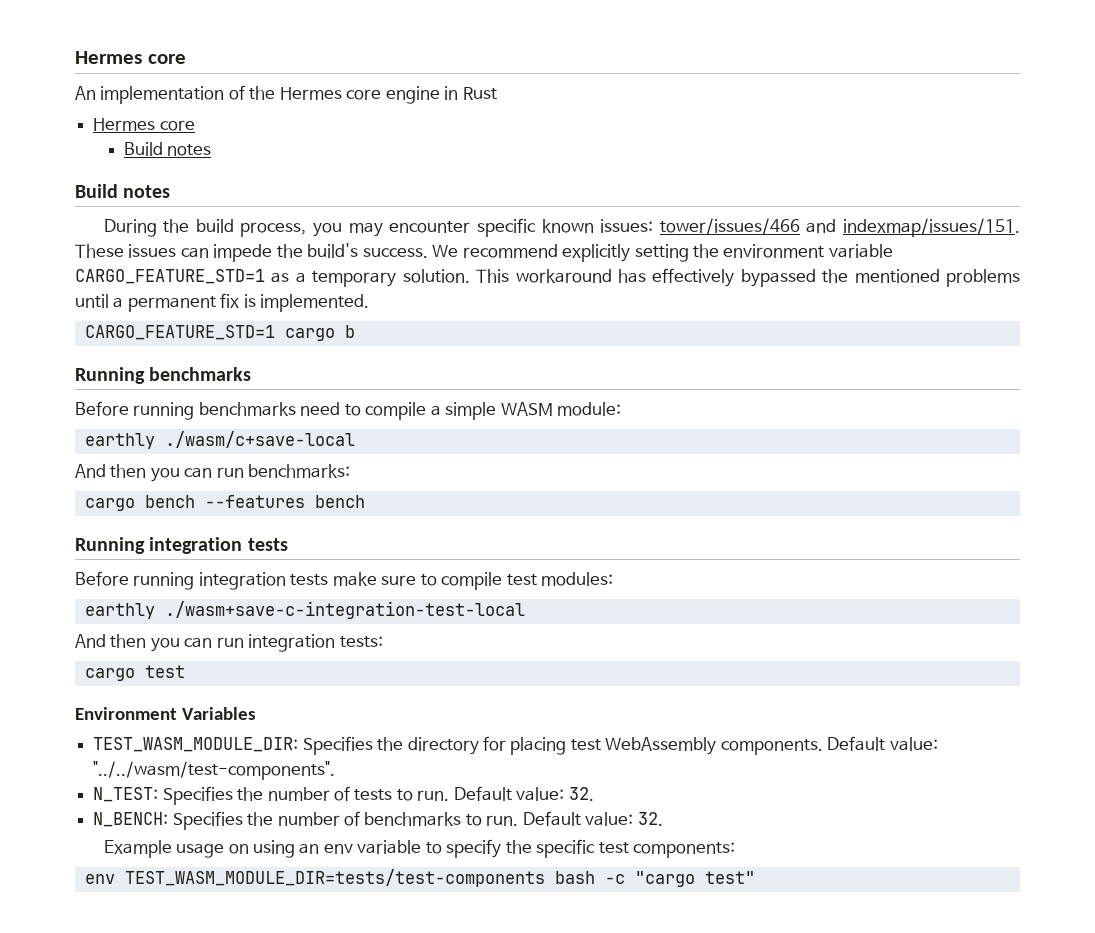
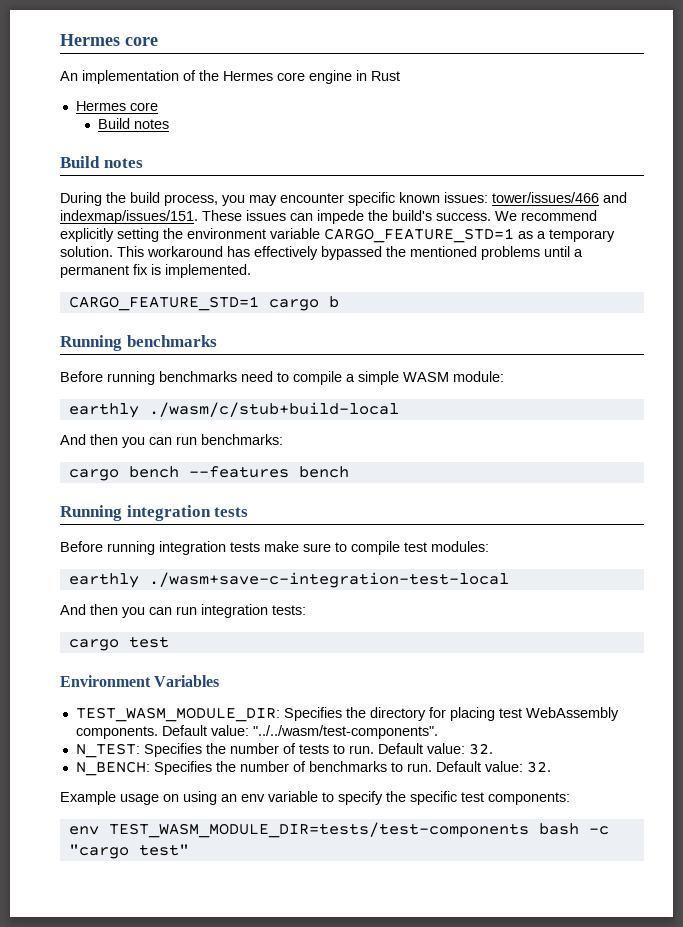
[164,431,355,448] ./wasm/c+save-local -> [148,402,399,417] ./wasm/c/stub+build-local

